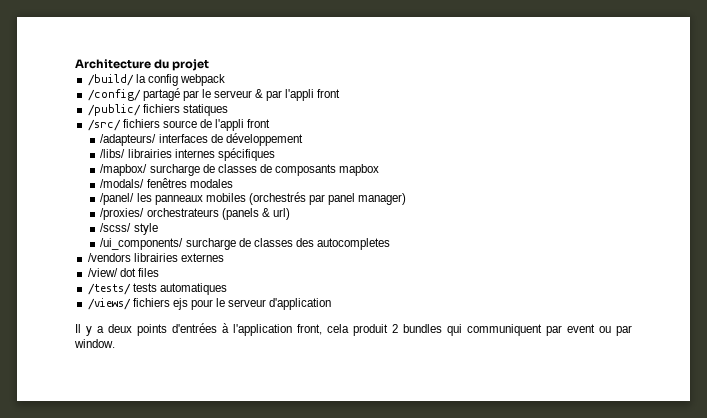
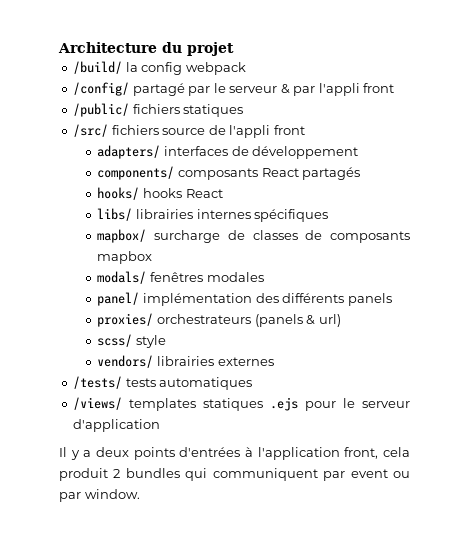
[100,134,157,146] /adapteurs/ -> [97,145,161,159] adapters/
[100,149,126,158] /libs/ -> [97,166,361,180] [97,187,223,200] [97,208,133,221] components/ composants React partagés // hooks/ hooks React // libs/
[100,164,148,176] /mapbox/ -> [97,229,147,243] mapbox/
[100,179,145,188] /modals/ -> [97,271,147,284] modals/
[100,192,407,205] [100,208,145,220] /panel/ les panneaux mobiles (orchestrés par panel manager) // /proxies/ -> [97,292,392,306] [97,313,154,327] panel/ implémentation des différents panels // proxies/
[100,223,132,232] /scss/ -> [97,334,133,347] scss/
[100,238,391,250] [87,253,131,262] /ui_components/ surcharge de classes des autocompletes // /vendors -> [97,355,154,368] vendors/
[87,268,159,277] // /view/ dot files -> (274, 361) none
[132,298,188,310] fichiers ejs -> [129,397,299,411] templates statiques .ejs

